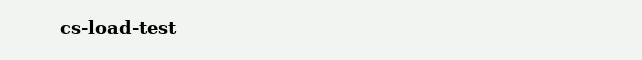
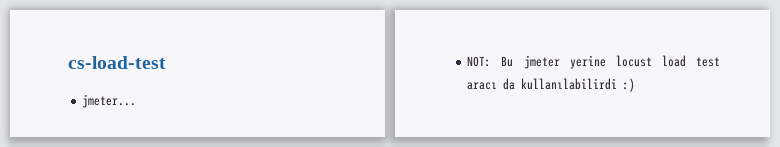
(177, 27) none -> [82,94,137,108] [467,55,720,69] [467,78,636,92] // jmeter... // NOT: Bu jmeter yerine locust load test aracı da kullanılabilirdi :)

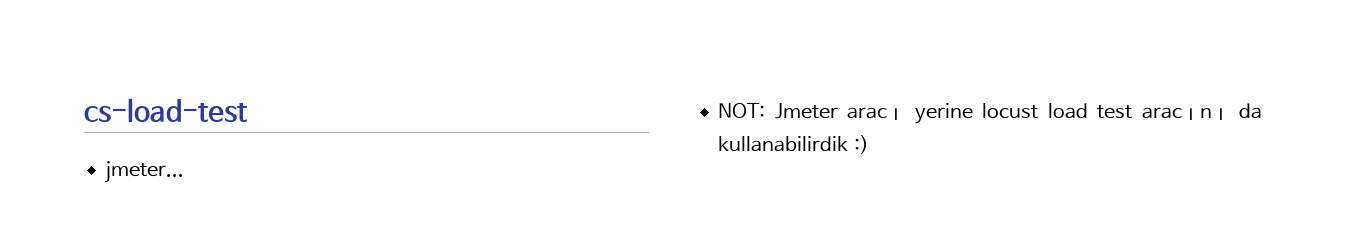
[501,55,560,69] Bu jmeter -> [774,103,906,120] Jmeter aracı
[467,78,618,90] aracı da kullanılabilirdi -> [1141,103,1262,120] [718,136,849,152] aracını da kullanabilirdik

